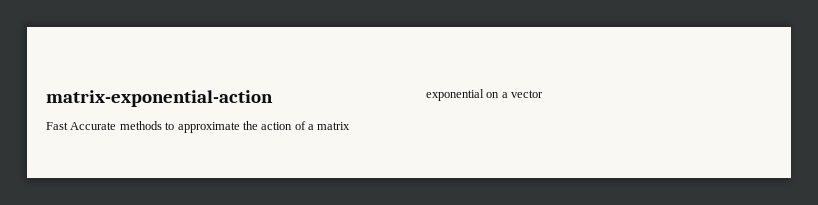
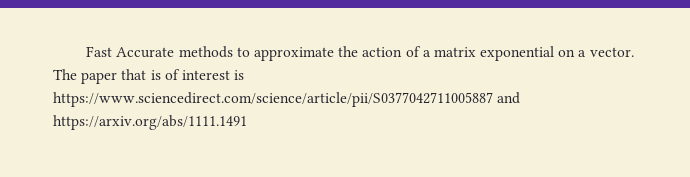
[46,90,273,107] matrix-exponential-action // -> (86, 51) none
[511,90,544,98] vector -> [589,47,634,57] [53,69,245,84] [53,92,521,107] [53,115,247,130] vector. The paper that is of interest is https://www.sciencedirect.com/science/article/pii/S0377042711005887 and https://arxiv.org/abs/1111.1491

